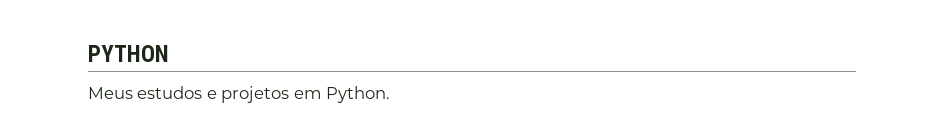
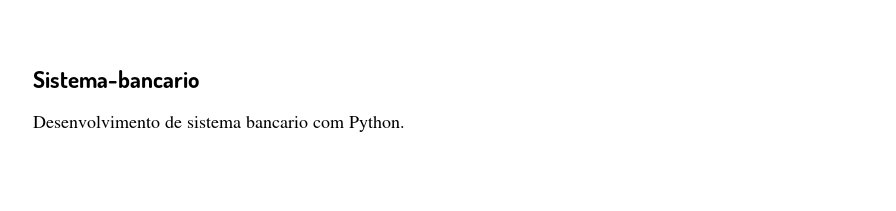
[88,45,169,62] [88,86,322,103] PYTHON // Meus estudos e projetos em -> [33,70,199,88] [33,115,344,128] Sistema-bancario // Desenvolvimento de sistema bancario com

